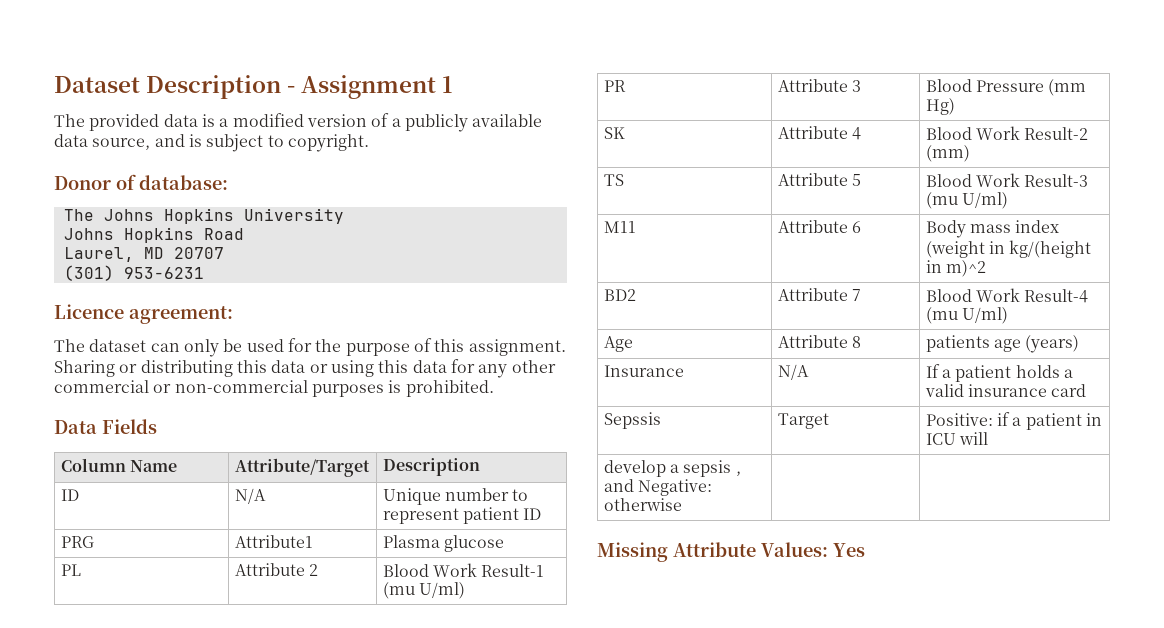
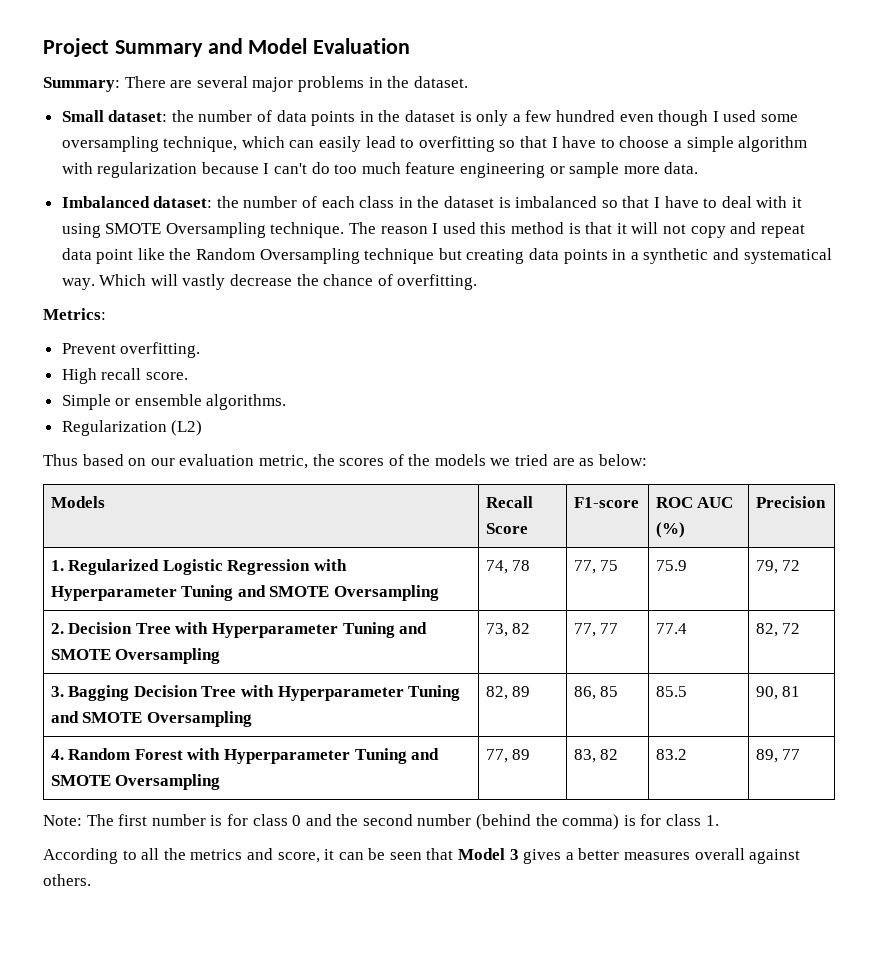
[54,75,453,99] [54,113,543,132] [54,134,369,152] [54,174,228,190] [63,208,344,224] [63,227,244,243] [63,247,224,262] [63,265,204,281] [54,304,233,324] [54,338,566,357] [54,359,556,378] [54,380,494,397] [54,419,157,434] [60,458,178,472] [234,458,370,477] [382,458,480,476] [60,489,79,501] [234,488,266,504] [382,488,529,505] [382,507,542,524] [60,536,94,548] [234,535,313,548] [382,535,505,552] [60,564,81,576] [234,563,319,576] [382,563,545,577] [382,582,466,599] [603,80,626,92] [777,79,862,92] [925,79,1087,96] [925,98,955,115] [603,127,625,139] [777,126,862,140] [925,126,1089,140] [925,145,970,162] [603,174,624,186] [777,173,862,186] [925,173,1089,187] [925,192,1009,209] [603,221,636,233] [777,220,862,233] [925,220,1060,238] [925,240,1092,258] [925,260,987,277] [603,289,636,301] [777,288,862,301] [925,288,1089,303] [925,307,1009,324] [603,336,633,352] [777,335,862,348] [925,335,1080,353] [603,365,684,377] [777,364,809,380] [925,364,1073,382] [924,384,1087,397] [603,412,661,429] [777,413,829,429] [925,412,1102,430] [925,432,989,445] [603,460,741,477] [603,479,713,496] [603,498,682,511] [597,542,865,562] Dataset Description - Assignment 1 // The provided data is a modified version of a publicly available data source, and is subject to copyright. // Donor of database: // The Johns Hopkins University // Johns Hopkins Road // Laurel, MD 20707 // (301) 953-6231 // Licence agreement: // The dataset can only be used for the purpose of this assignment. Sharing or distributing this data or using this data for any other commercial or non-commercial purposes is prohibited. // Data Fields // Column Name | Attribute/Target | Description // ID | N/A | Unique number to represent patient ID // PRG | Attribute1 | Plasma glucose // PL | Attribute 2 | Blood Work Result-1 (mu U/ml) // PR | Attribute 3 | Blood Pressure (mm Hg) // SK | Attribute 4 | Blood Work Result-2 (mm) // TS | Attribute 5 | Blood Work Result-3 (mu U/ml) // M11 | Attribute 6 | Body mass index (weight in kg/(height in m)^2 // BD2 | Attribute 7 | Blood Work Result-4 (mu U/ml) // Age | Attribute 8 | patients age (years) // Insurance | N/A | If a patient holds a valid insurance card // Sepssis | Target | Positive: if a patient in ICU will // develop a sepsis , and Negative: otherwise | | // Missing Attribute Values: Yes -> [43,38,411,57] [43,76,468,92] [61,110,798,126] [61,136,808,152] [61,162,699,178] [61,196,802,208] [61,222,805,238] [61,248,832,264] [61,274,478,290] [43,308,106,320] [61,342,201,358] [61,368,188,384] [61,394,287,410] [61,420,203,436] [43,454,647,469] [50,496,105,508] [485,496,533,508] [485,523,528,534] [573,497,639,508] [655,497,734,508] [655,522,685,538] [755,496,826,508] [50,559,348,575] [50,585,440,601] [485,560,531,574] [573,560,619,574] [655,560,687,571] [755,560,801,574] [50,622,428,638] [50,648,221,664] [485,623,531,637] [573,623,619,637] [655,623,687,634] [755,623,801,637] [50,685,461,701] [50,711,252,727] [485,686,531,700] [573,686,619,700] [655,686,687,697] [755,686,801,700] [50,748,440,764] [50,774,221,790] [485,749,531,763] [573,749,619,763] [655,749,687,760] [755,749,801,763] [43,814,719,830] [43,848,801,864] [43,874,91,886] Project Summary and Model Evaluation // Summary: There are several major problems in the dataset. // Small dataset: the number of data points in the dataset is only a few hundred even though I used some oversampling technique, which can easily lead to overfitting so that I have to choose a simple algorithm with regularization because I can't do too much feature engineering or sample more data. // Imbalanced dataset: the number of each class in the dataset is imbalanced so that I have to deal with it using SMOTE Oversampling technique. The reason I used this method is that it will not copy and repeat data point like the Random Oversampling technique but creating data points in a synthetic and systematical way. Which will vastly decrease the chance of overfitting. // Metrics: // Prevent overfitting. // High recall score. // Simple or ensemble algorithms. // Regularization (L2) // Thus based on our evaluation metric, the scores of the models we tried are as below: // Models | Recall Score | F1-score | ROC AUC (%) | Precision // 1. Regularized Logistic Regression with Hyperparameter Tuning and SMOTE Oversampling | 74, 78 | 77, 75 | 75.9 | 79, 72 // 2. Decision Tree with Hyperparameter Tuning and SMOTE Oversampling | 73, 82 | 77, 77 | 77.4 | 82, 72 // 3. Bagging Decision Tree with Hyperparameter Tuning and SMOTE Oversampling | 82, 89 | 86, 85 | 85.5 | 90, 81 // 4. Random Forest with Hyperparameter Tuning and SMOTE Oversampling | 77, 89 | 83, 82 | 83.2 | 89, 77 // Note: The first number is for class 0 and the second number (behind the comma) is for class 1. // According to all the metrics and score, it can be seen that Model 3 gives a better measures overall against others.

